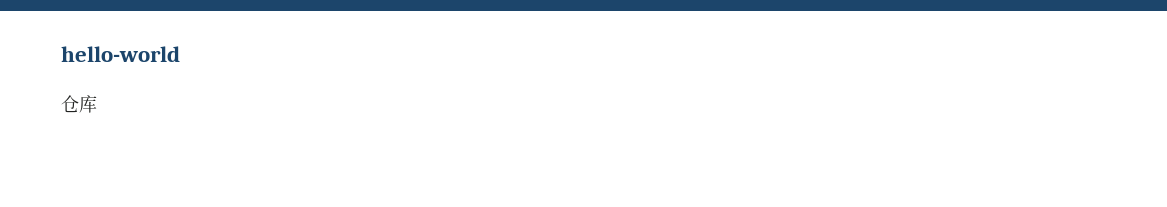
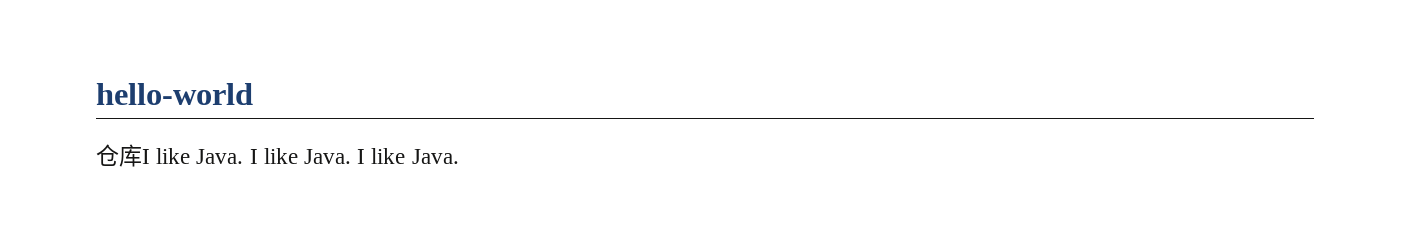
(97, 104) none -> [142,148,459,164] I like Java. I like Java. I like Java.

